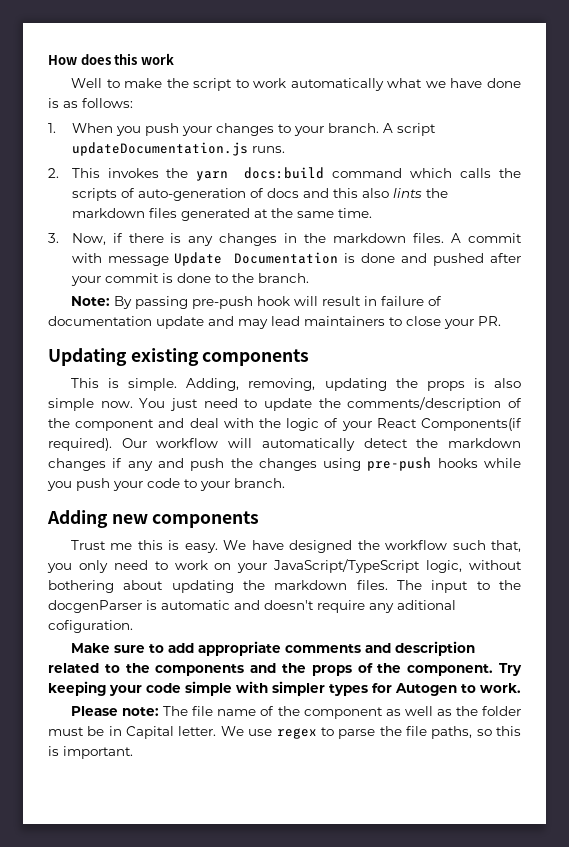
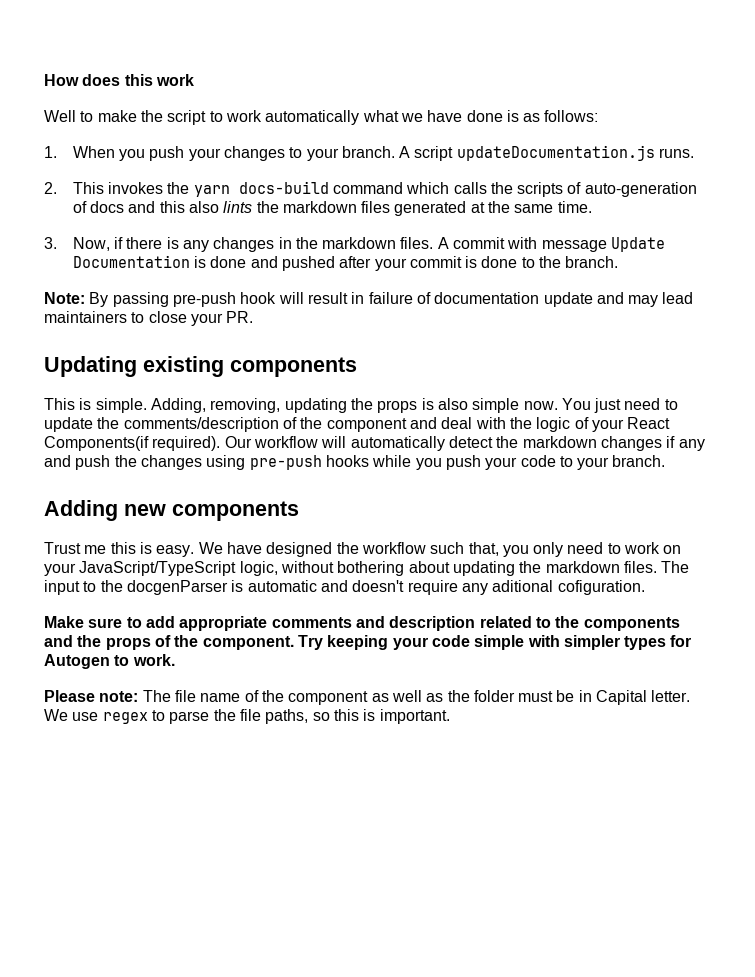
[244,167,325,179] docs:build -> [238,181,329,194] docs-build

